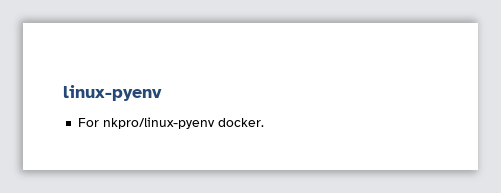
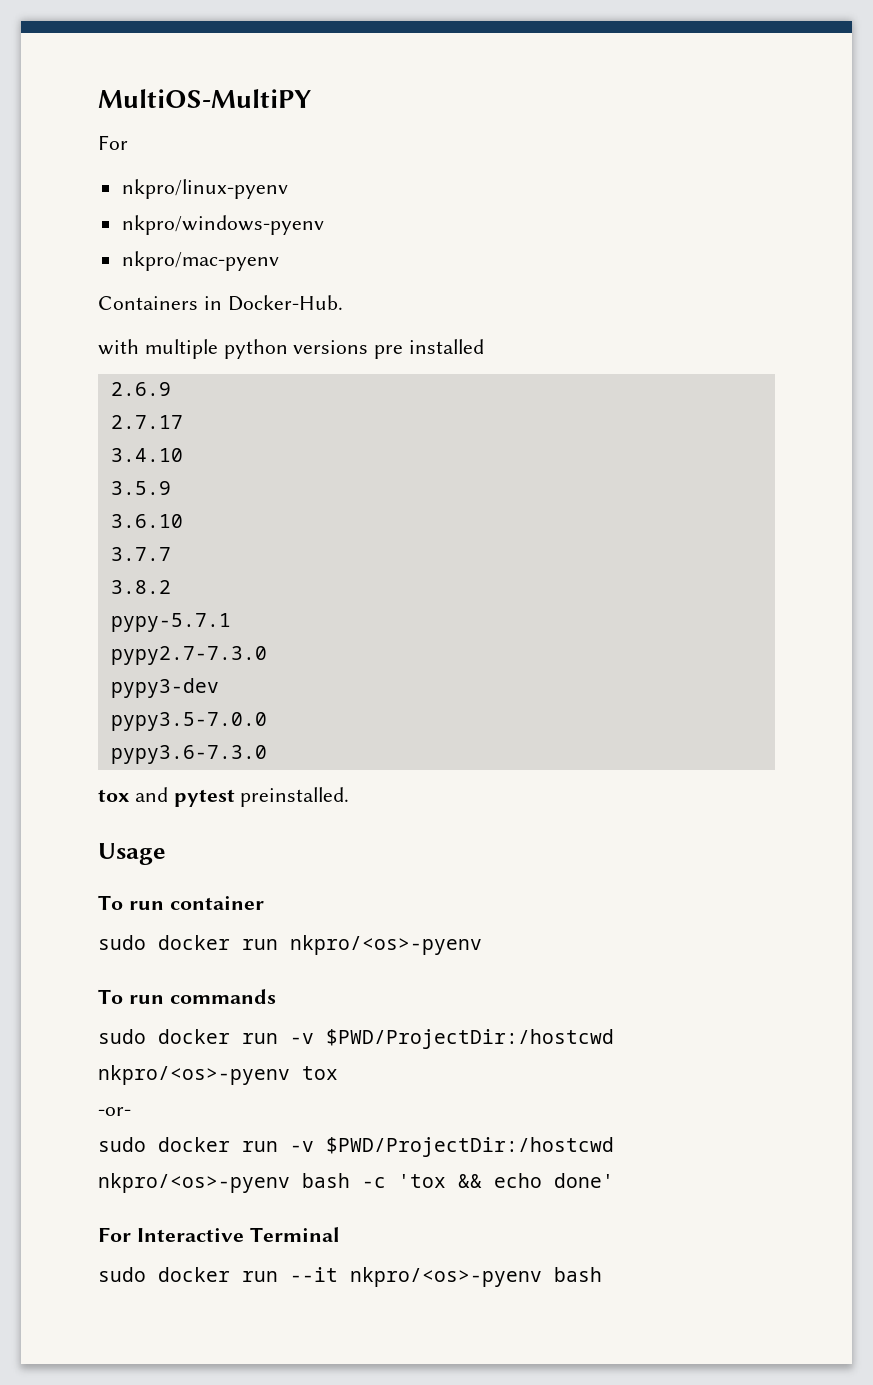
[63,85,162,101] [78,118,100,127] linux-pyenv // For -> [98,89,312,108] [98,135,128,150] MultiOS-MultiPY // For //
[218,118,265,127] docker. -> [121,215,324,235] [121,251,279,271] [98,295,343,311] [98,339,485,359] [110,382,171,396] [110,415,183,429] [110,448,183,462] [110,481,171,495] [110,514,183,528] [110,547,171,561] [110,580,171,594] [110,613,231,632] [110,646,267,665] [110,678,219,698] [110,712,267,731] [110,745,267,764] [98,787,350,807] [98,843,166,865] [98,895,264,910] [98,935,482,955] [98,989,276,1004] [98,1029,614,1049] [98,1065,338,1085] [98,1107,131,1116] [98,1137,614,1157] [98,1173,614,1193] [98,1227,340,1242] [98,1267,602,1287] // nkpro/windows-pyenv // nkpro/mac-pyenv // Containers in Docker-Hub. // with multiple python versions pre installed // 2.6.9 // 2.7.17 // 3.4.10 // 3.5.9 // 3.6.10 // 3.7.7 // 3.8.2 // pypy-5.7.1 // pypy2.7-7.3.0 // pypy3-dev // pypy3.5-7.0.0 // pypy3.6-7.3.0 // tox and pytest preinstalled. // Usage // To run container // sudo docker run nkpro/<os>-pyenv // To run commands // sudo docker run -v $PWD/ProjectDir:/hostcwd nkpro/<os>-pyenv tox // -or- // sudo docker run -v $PWD/ProjectDir:/hostcwd nkpro/<os>-pyenv bash -c 'tox && echo done' // For Interactive Terminal // sudo docker run --it nkpro/<os>-pyenv bash

